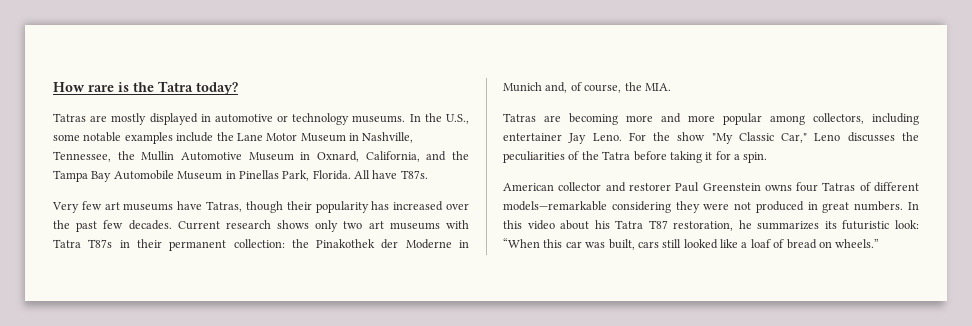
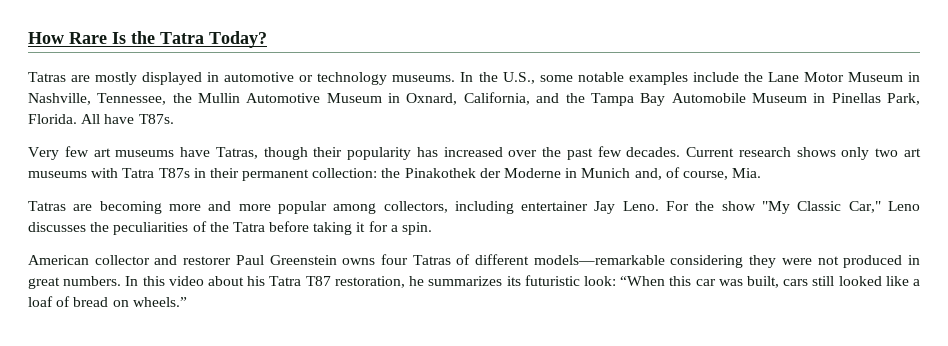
[88,81,238,95] rare is the Tatra today? -> [69,31,267,48] Rare Is the Tatra Today?
[624,82,671,91] the MIA. -> [732,168,762,178] Mia.

